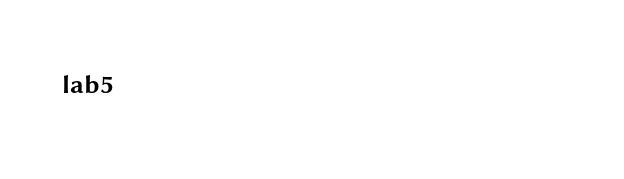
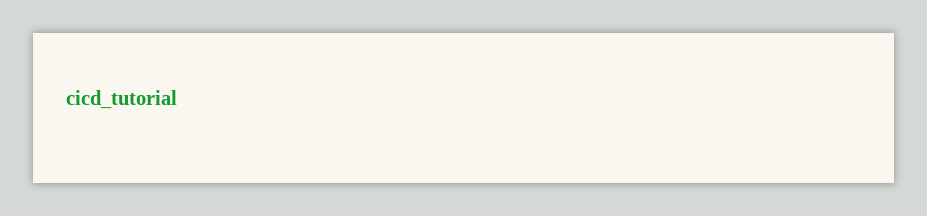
[62,75,114,94] lab5 -> [66,90,177,109] cicd_tutorial

